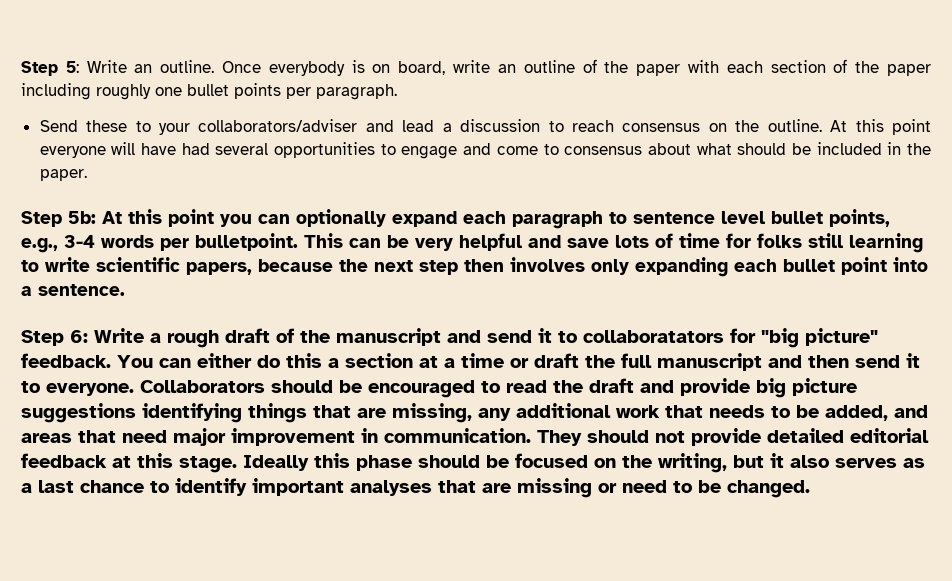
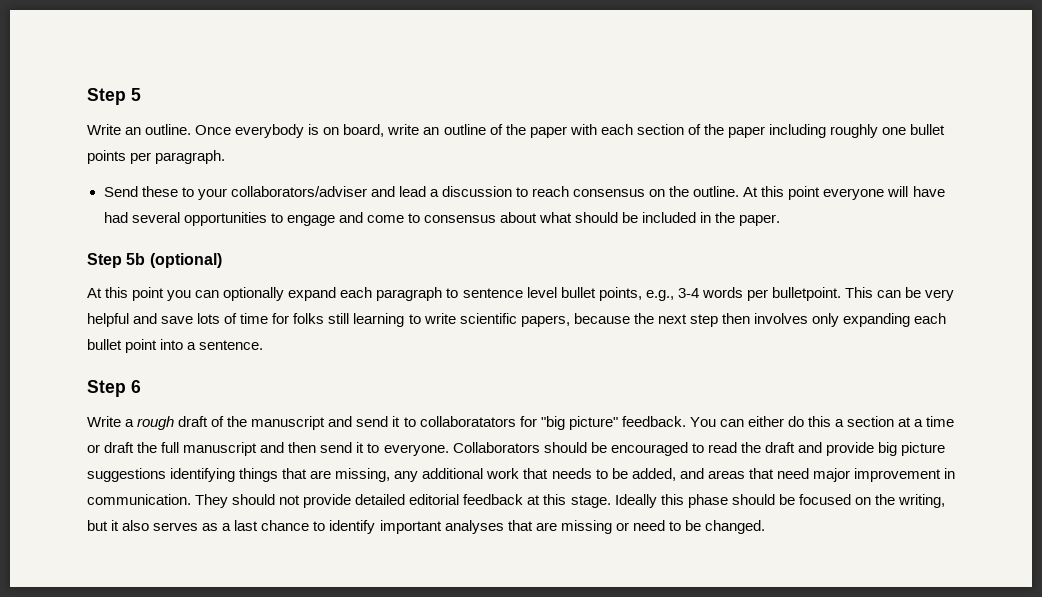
[21,61,79,76] Step 5: -> [87,88,141,105] Step 5 //
[68,211,96,224] 5b: -> [126,253,222,268] 5b (optional) //
[70,330,88,343] 6: -> [131,380,141,393] 6 //

